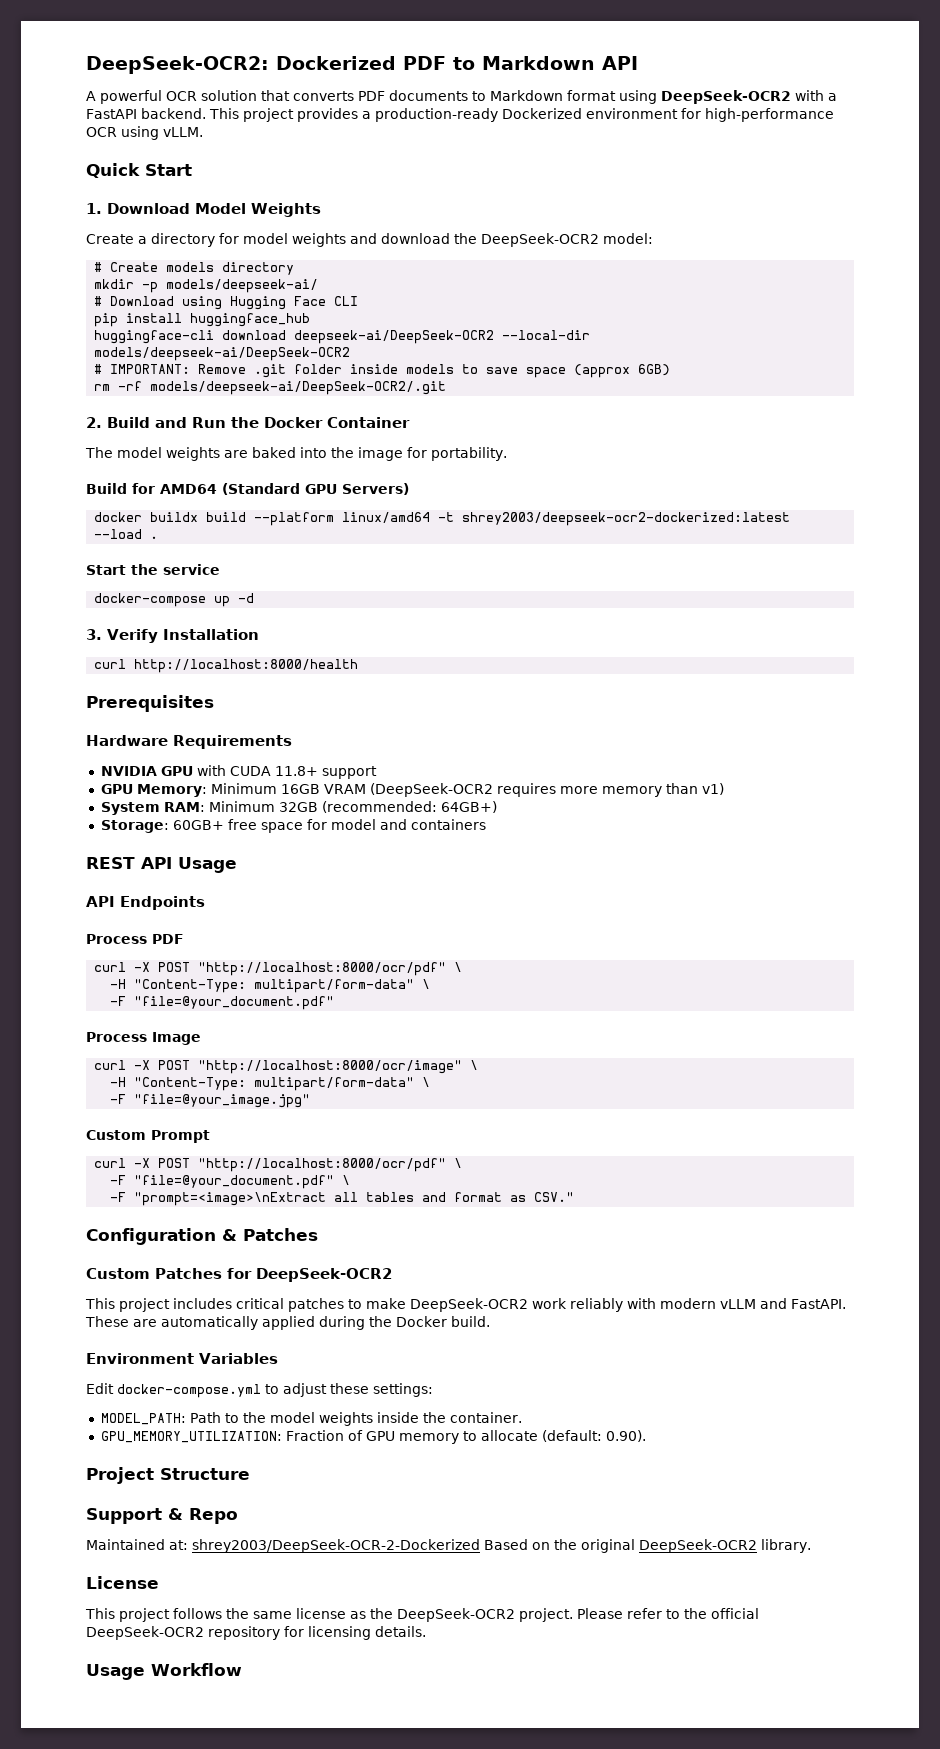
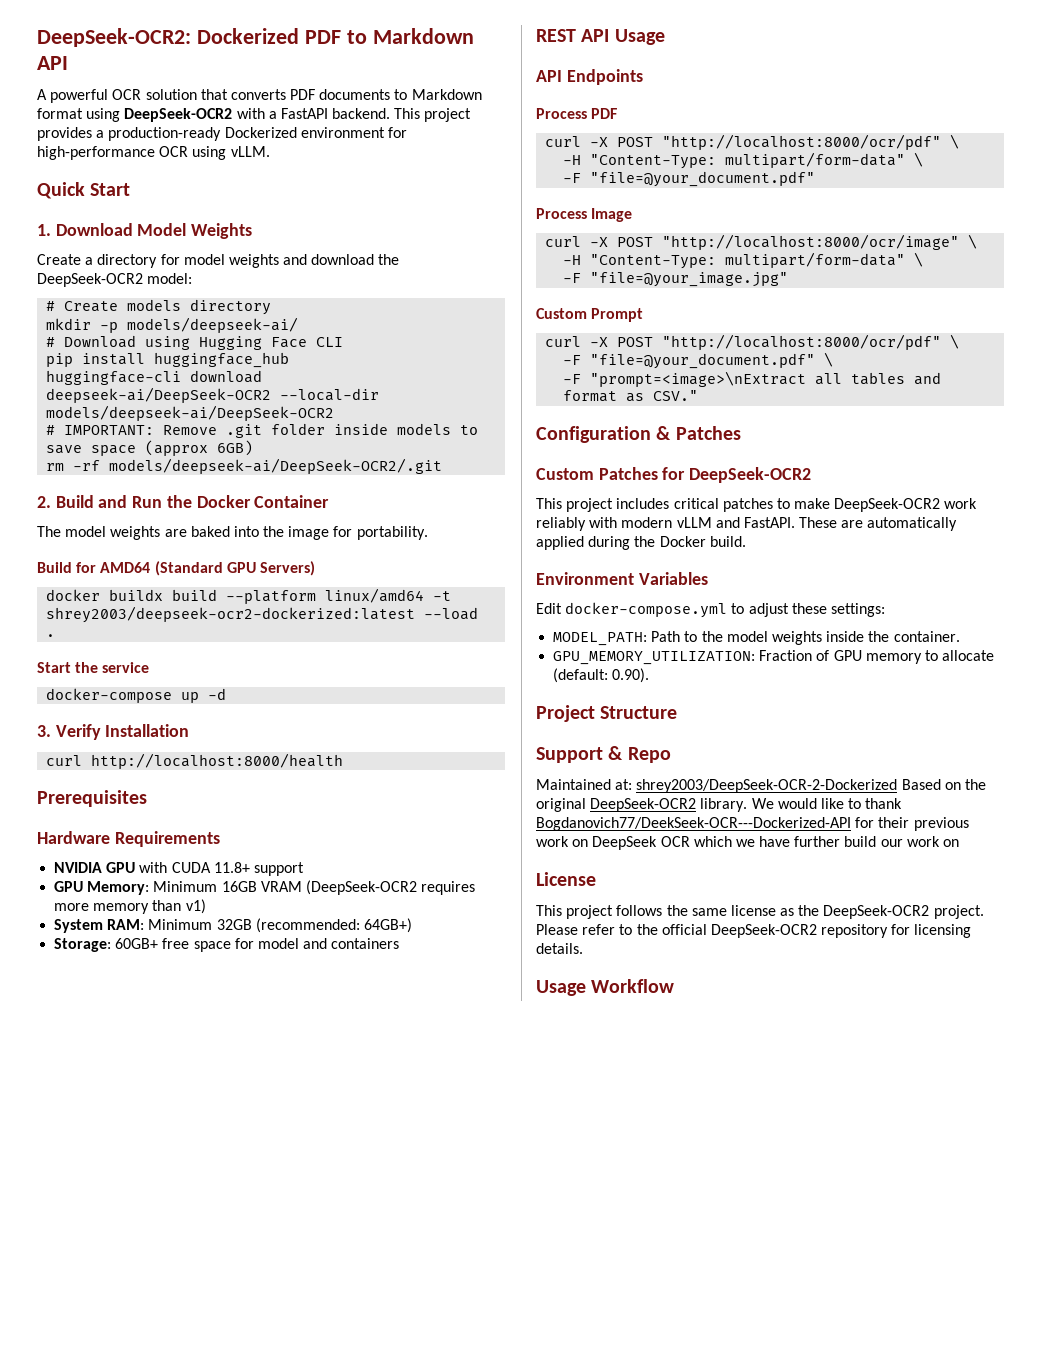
(811, 1546) none -> [751,798,903,809] [536,817,969,831] [536,836,960,850] We would like to thank Bogdanovich77/DeekSeek-OCR---Dockerized-API for their previous work on DeepSeek OCR which we have further build our work on

